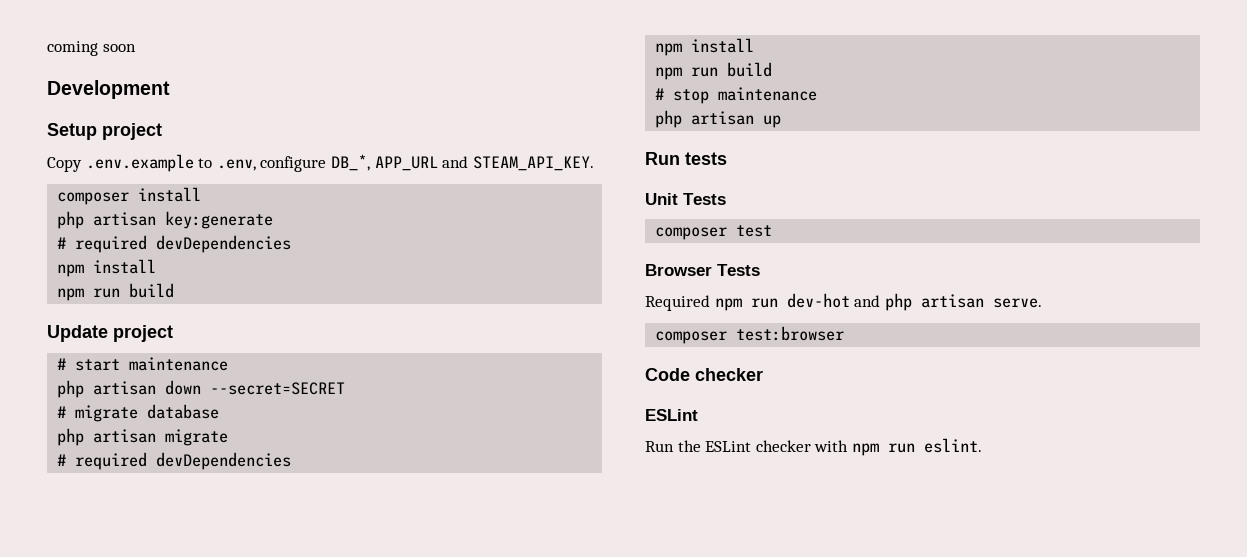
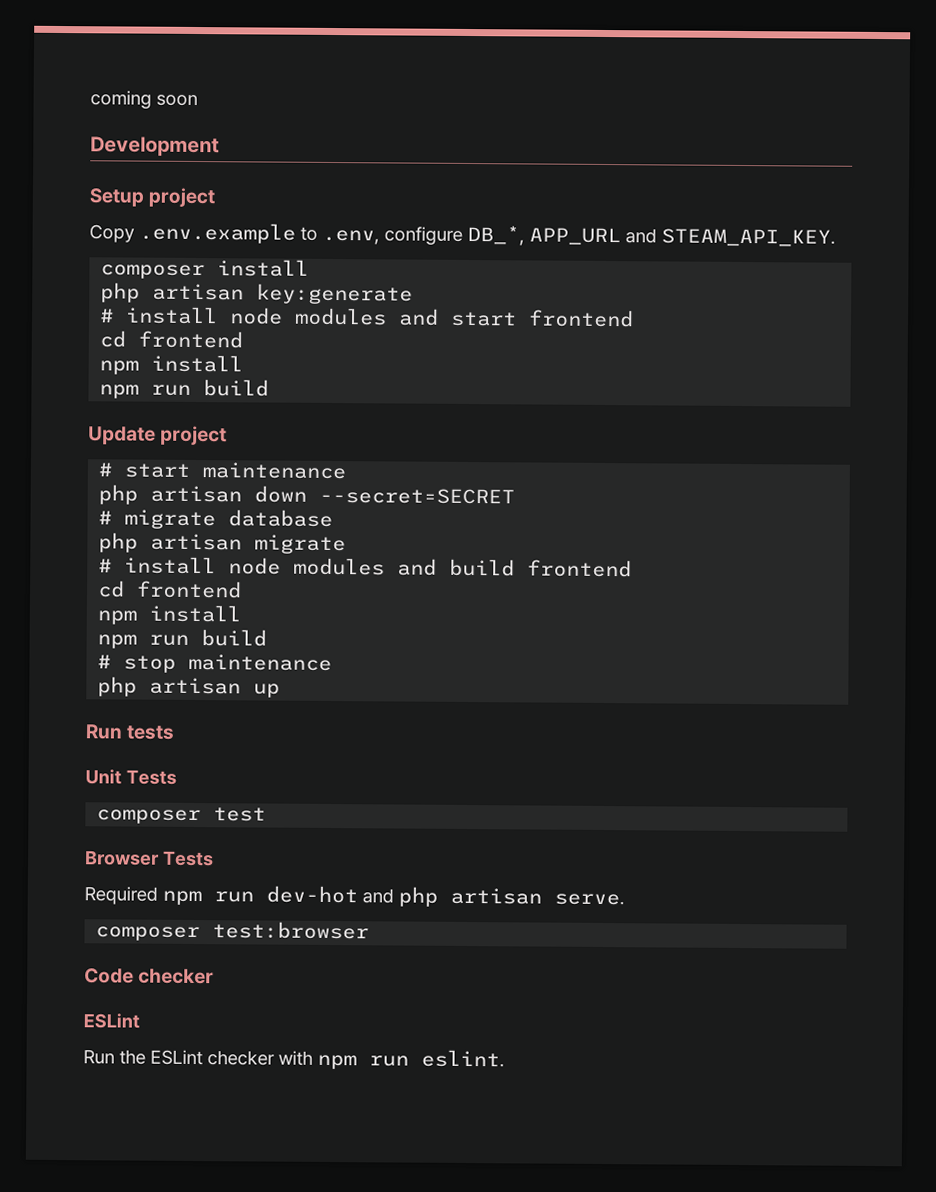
[75,235,292,253] required devDependencies -> [125,306,635,328] [99,330,244,349] install node modules and start frontend // cd frontend
[75,452,292,470] required devDependencies -> [124,556,633,578] [97,580,243,599] install node modules and build frontend // cd frontend

